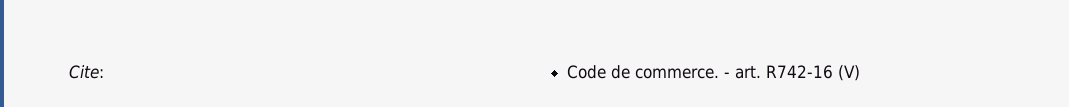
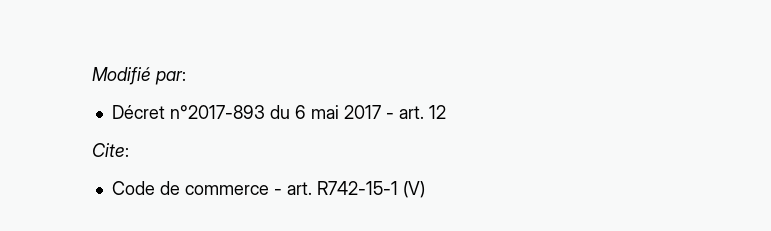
(69, 72) none -> [92,67,186,85] [111,105,446,119] Modifié par: // Décret n°2017-893 du 6 mai 2017 - art. 12 //
[635,65,834,79] commerce. - art. R742-16 -> [184,181,398,195] commerce - art. R742-15-1

